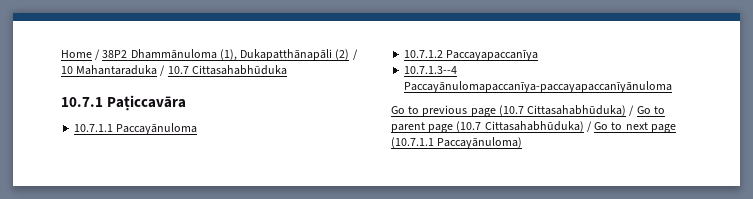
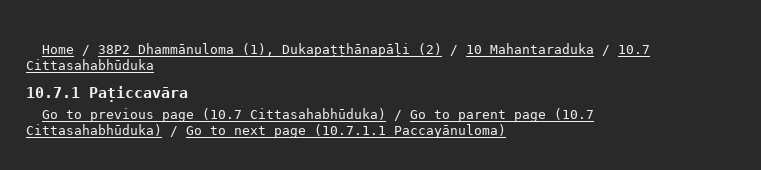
[74,123,198,135] [404,50,539,61] [404,66,458,74] [404,81,673,93] // 10.7.1.1 Paccayānuloma // 10.7.1.2 Paccayapaccanīya // 10.7.1.3--4 Paccayānulomapaccanīya-paccayapaccanīyānuloma -> (188, 94) none

